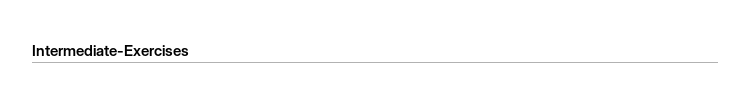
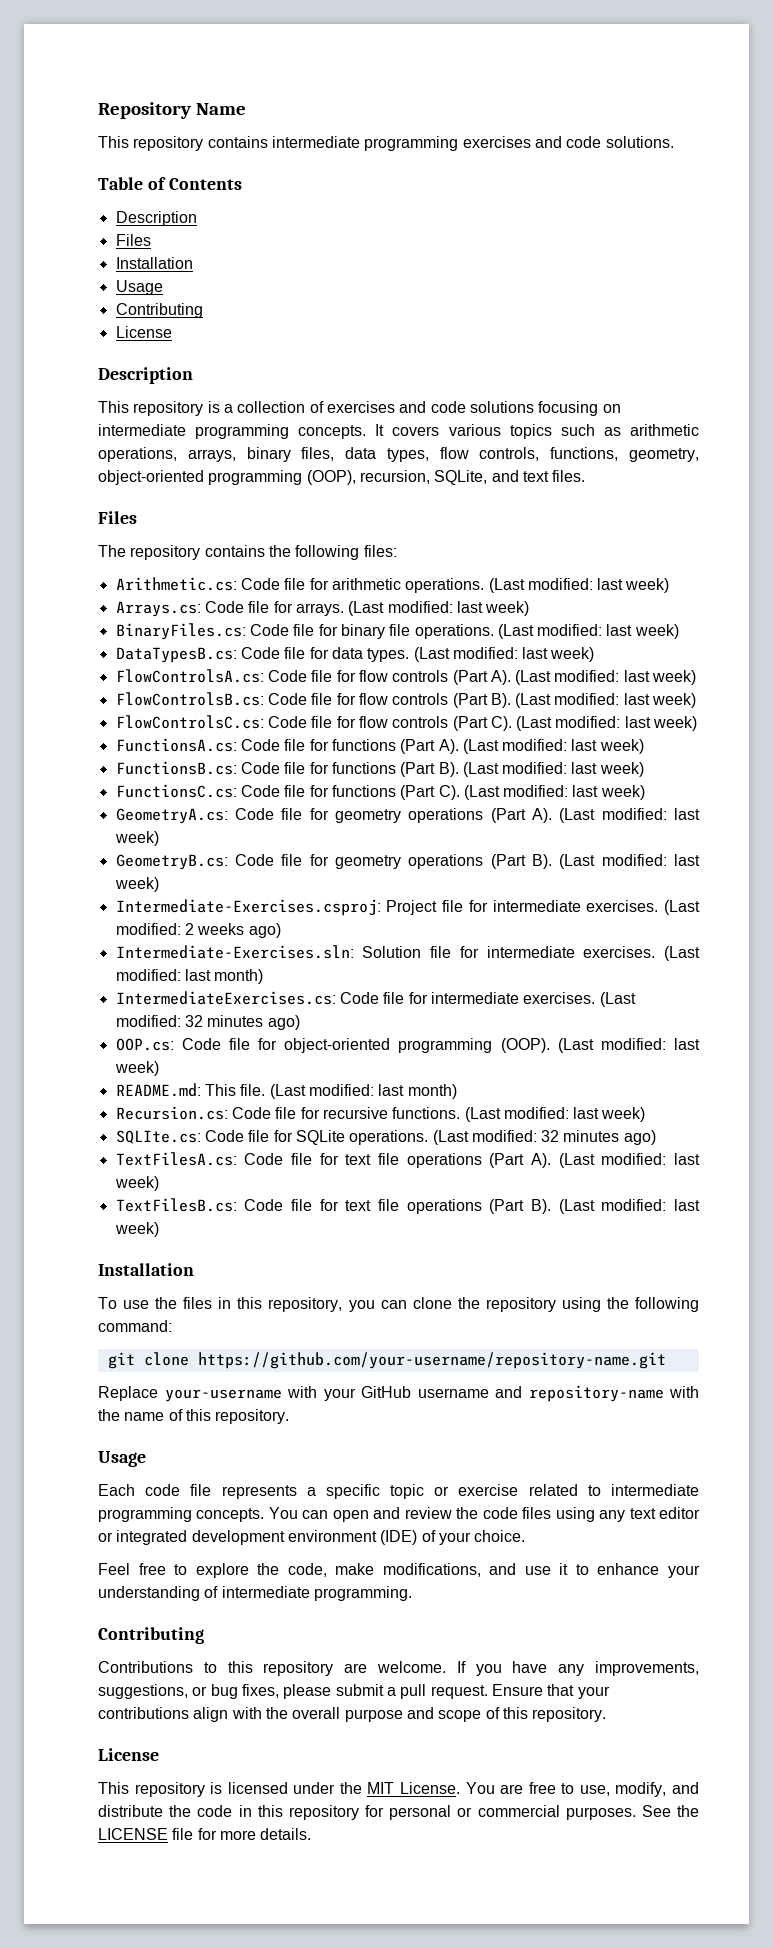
[32,45,189,56] Intermediate-Exercises -> [98,102,247,119] [98,136,674,151] [98,177,242,190] [115,211,197,226] [115,234,151,246] [115,257,193,269] [115,280,163,295] [115,303,203,318] [115,326,172,338] [98,367,193,384] [98,401,621,416] [98,424,699,439] [98,447,699,462] [98,470,586,485] [98,511,137,524] [98,545,397,560] [115,577,670,593] [115,601,530,617] [115,623,679,640] [115,647,595,663] [115,669,697,685] [115,692,697,708] [115,715,698,731] [115,738,644,754] [115,761,644,777] [115,784,645,800] [115,808,701,824] [114,831,159,846] [115,854,701,870] [114,877,159,892] [115,899,701,916] [115,923,281,938] [115,945,700,961] [115,969,264,984] [115,991,636,1007] [115,1015,300,1030] [115,1038,700,1053] [114,1061,159,1076] [115,1083,457,1099] [115,1106,646,1122] [115,1130,656,1145] [115,1152,701,1168] [114,1176,159,1191] [115,1198,701,1214] [114,1222,159,1237] [98,1263,194,1276] [98,1297,699,1312] [98,1320,172,1332] [107,1352,666,1369] [98,1385,699,1402] [98,1409,290,1424] [98,1451,146,1467] [98,1484,699,1499] [98,1507,700,1522] [98,1530,526,1545] [98,1563,701,1578] [98,1586,412,1601] [98,1627,204,1644] [98,1661,700,1676] [98,1684,610,1699] [98,1707,607,1722] [98,1748,159,1761] [98,1782,699,1797] [98,1805,699,1820] [98,1828,312,1840] Repository Name // This repository contains intermediate programming exercises and code solutions. // Table of Contents // Description // Files // Installation // Usage // Contributing // License // Description // This repository is a collection of exercises and code solutions focusing on intermediate programming concepts. It covers various topics such as arithmetic operations, arrays, binary files, data types, flow controls, functions, geometry, object-oriented programming (OOP), recursion, SQLite, and text files. // Files // The repository contains the following files: // Arithmetic.cs: Code file for arithmetic operations. (Last modified: last week) // Arrays.cs: Code file for arrays. (Last modified: last week) // BinaryFiles.cs: Code file for binary file operations. (Last modified: last week) // DataTypesB.cs: Code file for data types. (Last modified: last week) // FlowControlsA.cs: Code file for flow controls (Part A). (Last modified: last week) // FlowControlsB.cs: Code file for flow controls (Part B). (Last modified: last week) // FlowControlsC.cs: Code file for flow controls (Part C). (Last modified: last week) // FunctionsA.cs: Code file for functions (Part A). (Last modified: last week) // FunctionsB.cs: Code file for functions (Part B). (Last modified: last week) // FunctionsC.cs: Code file for functions (Part C). (Last modified: last week) // GeometryA.cs: Code file for geometry operations (Part A). (Last modified: last week) // GeometryB.cs: Code file for geometry operations (Part B). (Last modified: last week) // Intermediate-Exercises.csproj: Project file for intermediate exercises. (Last modified: 2 weeks ago) // Intermediate-Exercises.sln: Solution file for intermediate exercises. (Last modified: last month) // IntermediateExercises.cs: Code file for intermediate exercises. (Last modified: 32 minutes ago) // OOP.cs: Code file for object-oriented programming (OOP). (Last modified: last week) // README.md: This file. (Last modified: last month) // Recursion.cs: Code file for recursive functions. (Last modified: last week) // SQLIte.cs: Code file for SQLite operations. (Last modified: 32 minutes ago) // TextFilesA.cs: Code file for text file operations (Part A). (Last modified: last week) // TextFilesB.cs: Code file for text file operations (Part B). (Last modified: last week) // Installation // To use the files in this repository, you can clone the repository using the following command: // git clone https://github.com/your-username/repository-name.git // Replace your-username with your GitHub username and repository-name with the name of this repository. // Usage // Each code file represents a specific topic or exercise related to intermediate programming concepts. You can open and review the code files using any text editor or integrated development environment (IDE) of your choice. // Feel free to explore the code, make modifications, and use it to enhance your understanding of intermediate programming. // Contributing // Contributions to this repository are welcome. If you have any improvements, suggestions, or bug fixes, please submit a pull request. Ensure that your contributions align with the overall purpose and scope of this repository. // License // This repository is licensed under the MIT License. You are free to use, modify, and distribute the code in this repository for personal or commercial purposes. See the LICENSE file for more details.

